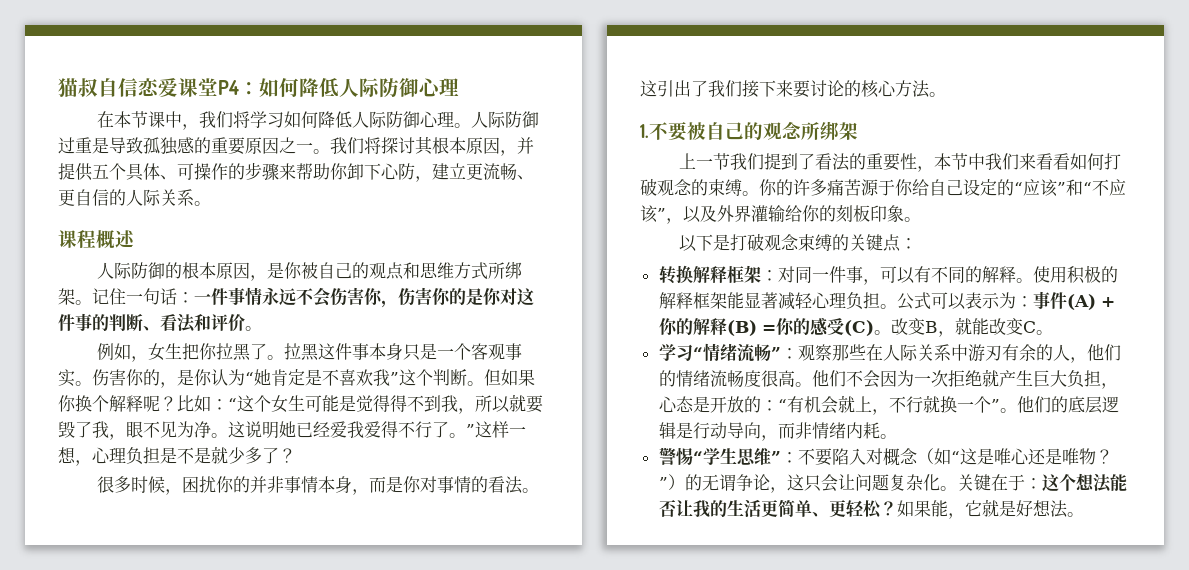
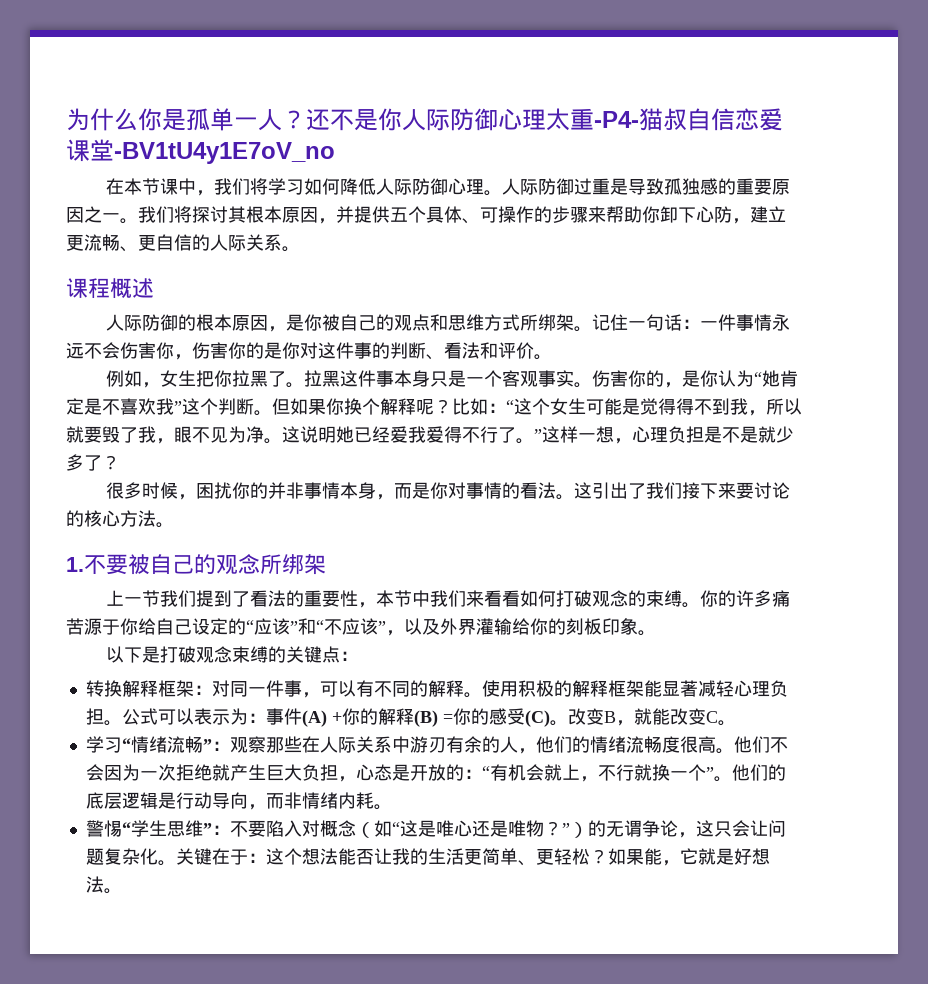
[58,78,459,98] 猫叔自信恋爱课堂P4：如何降低人际防御心理 -> [66,108,783,131] [66,139,335,164] 为什么你是孤单一人？还不是你人际防御心理太重-P4-猫叔自信恋爱课堂-BV1tU4y1E7oV_no

